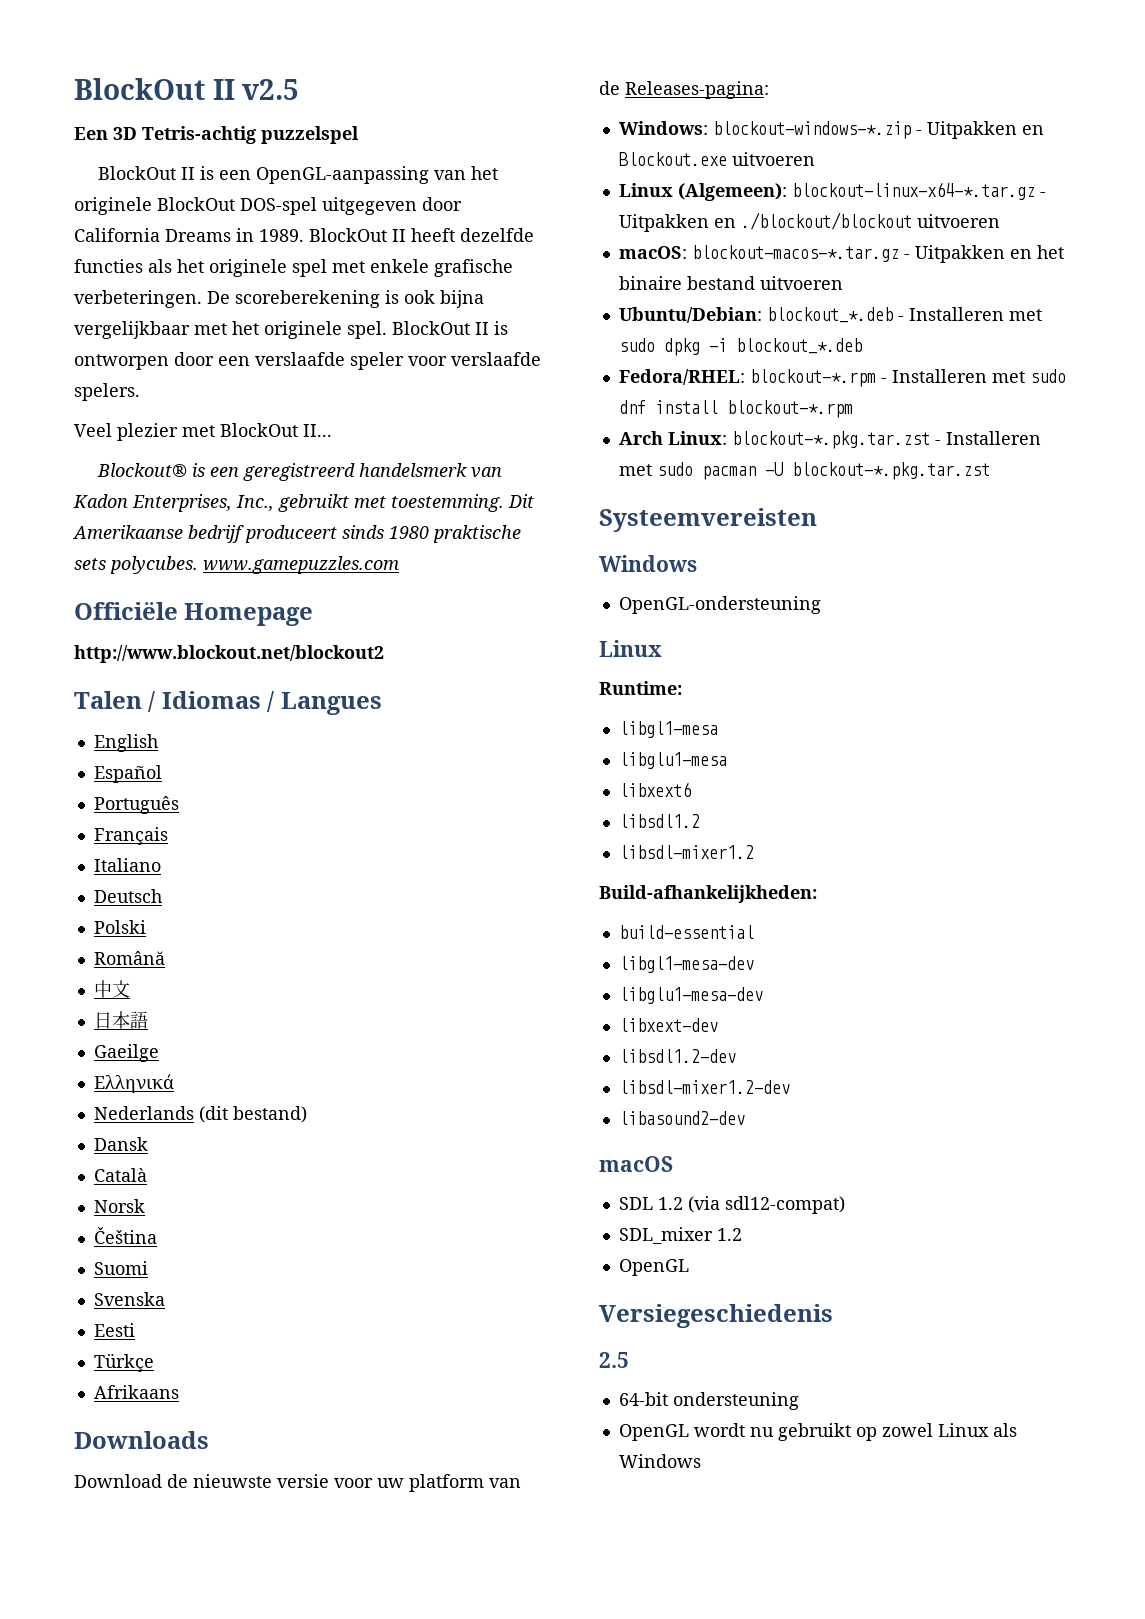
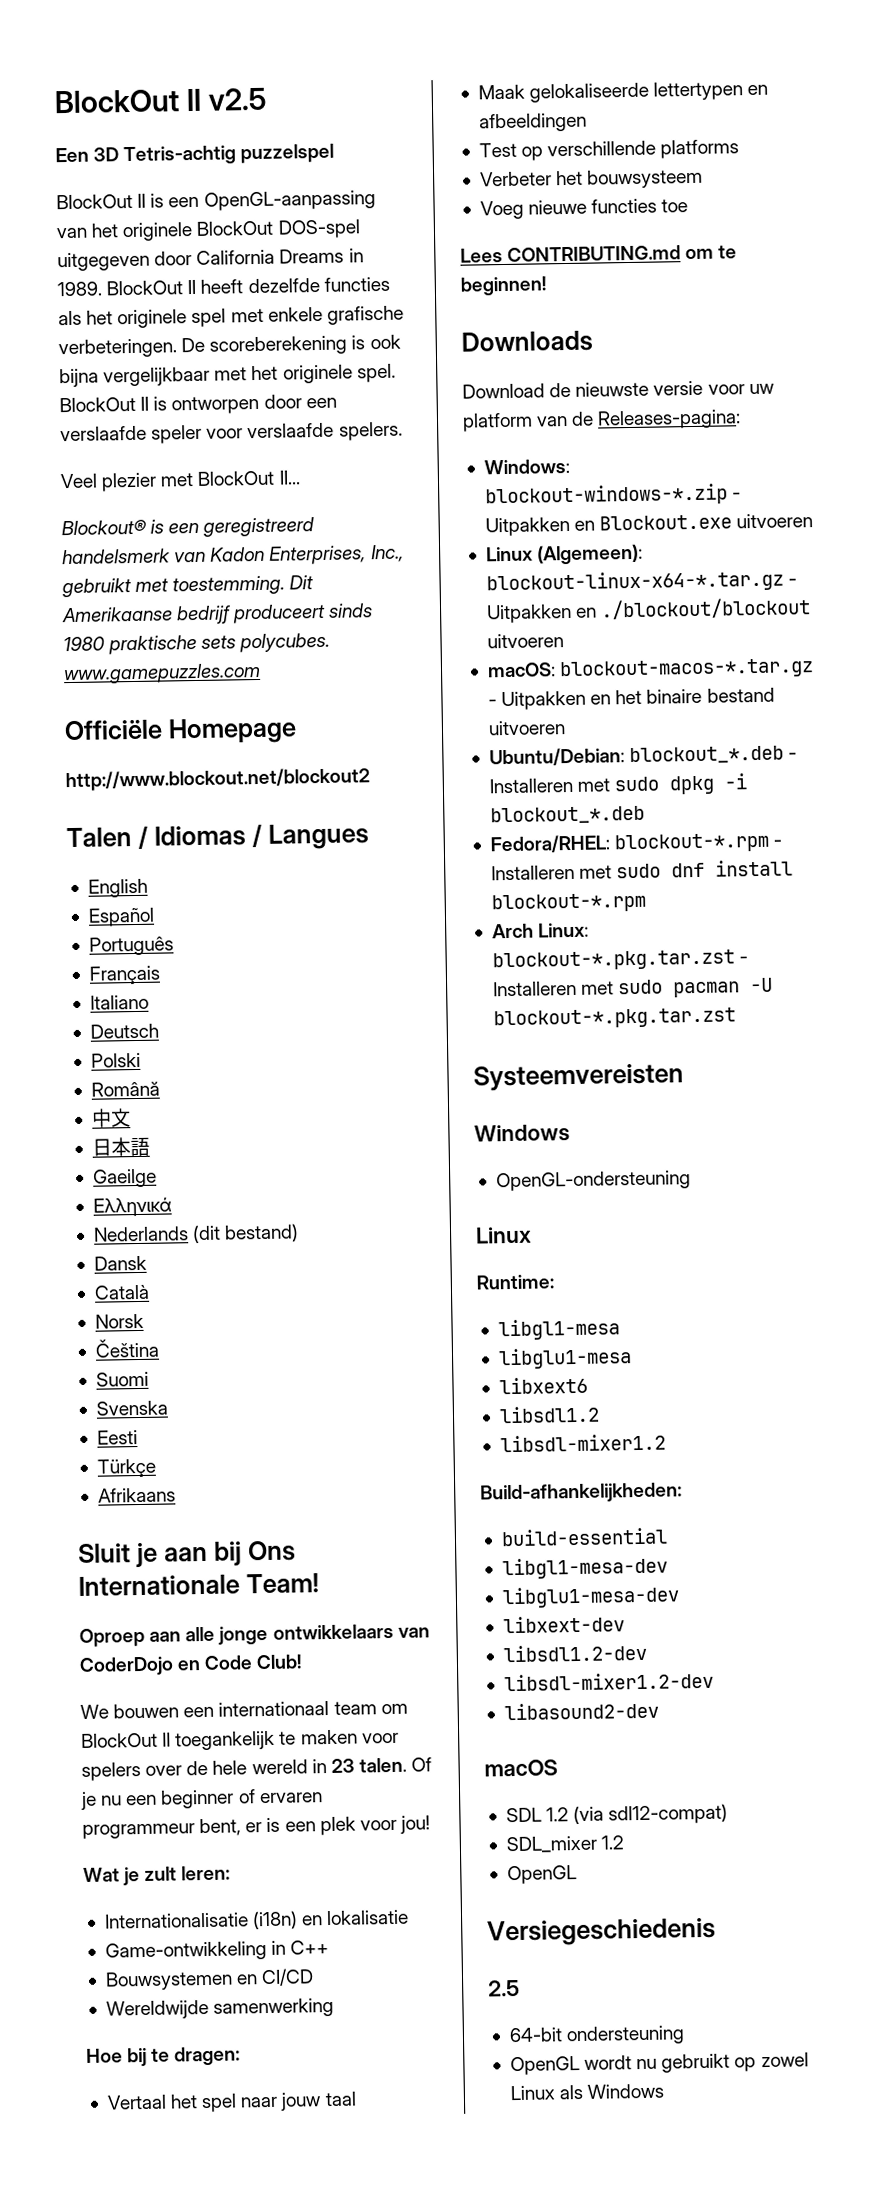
(179, 1392) none -> [78,1540,296,1568] [78,1573,319,1596] [79,1623,430,1647] [79,1654,304,1676] [80,1700,408,1719] [81,1729,399,1751] [81,1757,433,1781] [80,1789,323,1810] [82,1815,430,1839] [83,1865,231,1886] [103,1909,410,1930] [104,1940,330,1962] [104,1968,315,1991] [105,1997,335,2020] [86,2046,241,2067] [106,2091,357,2113] [477,81,769,103] [478,112,587,133] [478,139,740,161] [479,168,704,189] [479,198,689,220] [460,245,738,263] [460,276,547,296] // Sluit je aan bij Ons Internationale Team! // Oproep aan alle jonge ontwikkelaars van CoderDojo en Code Club! // We bouwen een internationaal team om BlockOut II toegankelijk te maken voor spelers over de hele wereld in 23 talen. Of je nu een beginner of ervaren programmeur bent, er is een plek voor jou! // Wat je zult leren: // Internationalisatie (i18n) en lokalisatie // Game-ontwikkeling in C++ // Bouwsystemen en CI/CD // Wereldwijde samenwerking // Hoe bij te dragen: // Vertaal het spel naar jouw taal // Maak gelokaliseerde lettertypen en afbeeldingen // Test op verschillende platforms // Verbeter het bouwsysteem // Voeg nieuwe functies toe // Lees CONTRIBUTING.md om te beginnen!

